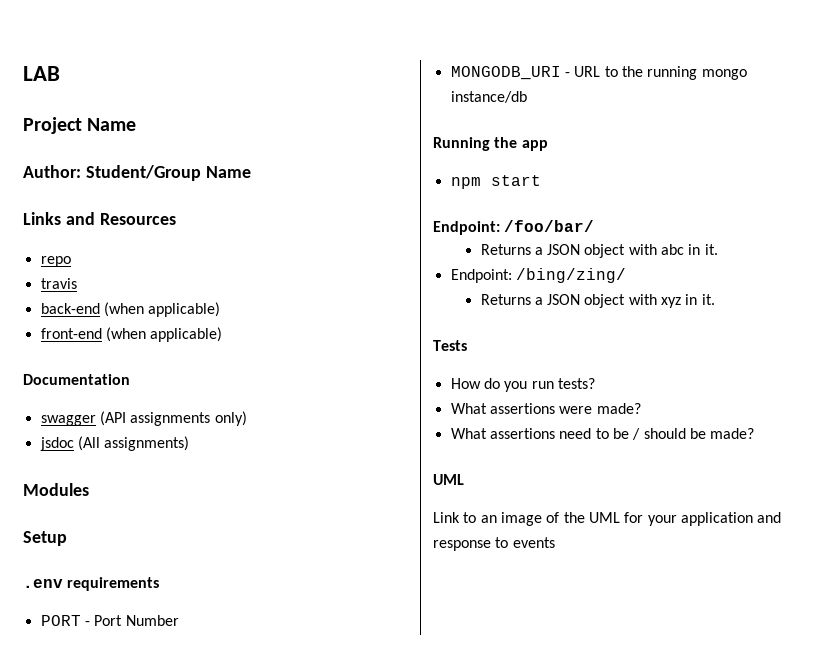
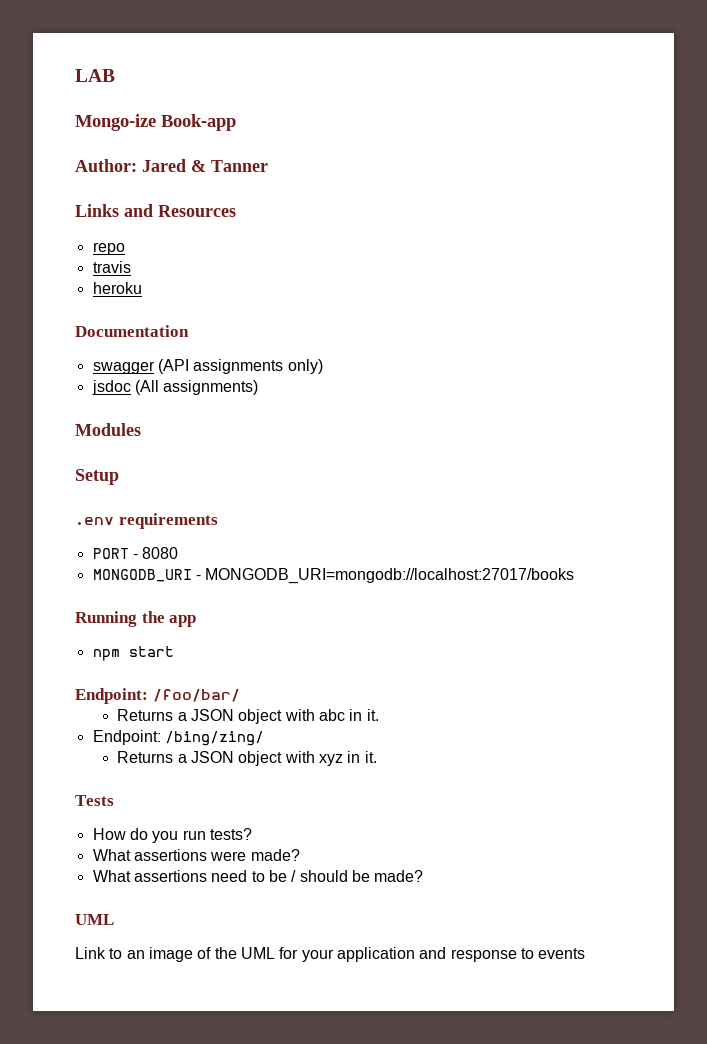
[23,117,137,134] Project Name -> [75,114,236,131] Mongo-ize Book-app
[85,165,251,181] Student/Group Name -> [142,159,268,172] Jared & Tanner
[40,302,221,317] [40,327,223,342] back-end (when applicable) // front-end (when applicable) -> [92,282,142,294] heroku
[94,615,179,626] Port Number -> [142,547,179,559] 8080
[574,66,747,80] [450,91,527,103] URL to the running mongo instance/db -> [205,568,575,584] MONGODB_URI=mongodb://localhost:27017/books

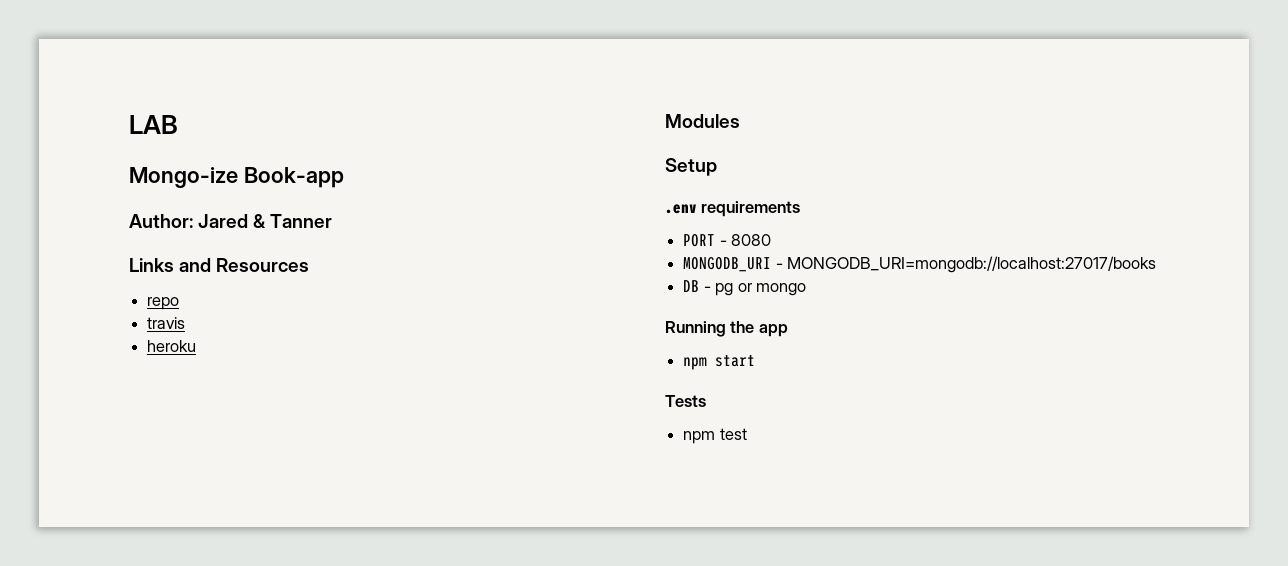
[75,325,189,337] [92,359,323,374] [91,380,259,395] // Documentation // swagger (API assignments only) // jsdoc (All assignments) -> (197, 346) none
(575, 576) none -> [683,280,806,296] // DB - pg or mongo
[75,688,240,704] [117,709,379,724] [92,730,264,746] [117,751,377,766] [75,795,114,806] [92,828,252,843] [92,849,300,861] [92,870,424,882] [75,914,114,925] [75,947,586,962] Endpoint: /foo/bar/ // Returns a JSON object with abc in it. // Endpoint: /bing/zing/ // Returns a JSON object with xyz in it. // Tests // How do you run tests? // What assertions were made? // What assertions need to be / should be made? // UML // Link to an image of the UML for your application and response to events -> [665,395,706,407] [683,428,747,444] Tests // npm test

